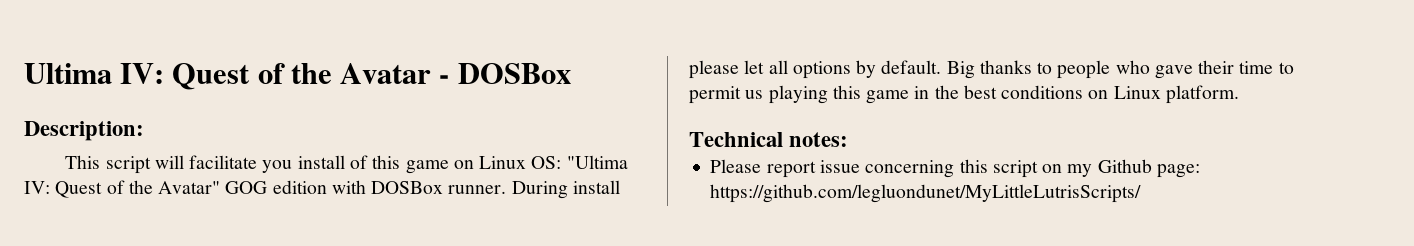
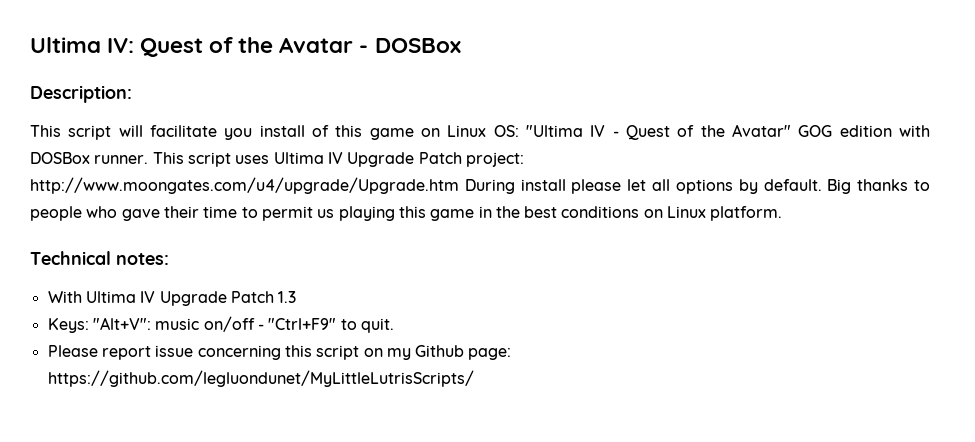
[24,181,50,194] IV: -> [590,125,619,137] IV -
(507, 189) none -> [152,152,524,167] [30,177,459,194] This script uses Ultima IV Upgrade Patch project: http://www.moongates.com/u4/upgrade/Upgrade.htm
(849, 139) none -> [47,291,297,306] [47,316,394,333] // With Ultima IV Upgrade Patch 1.3 // Keys: "Alt+V": music on/off - "Ctrl+F9" to quit.

